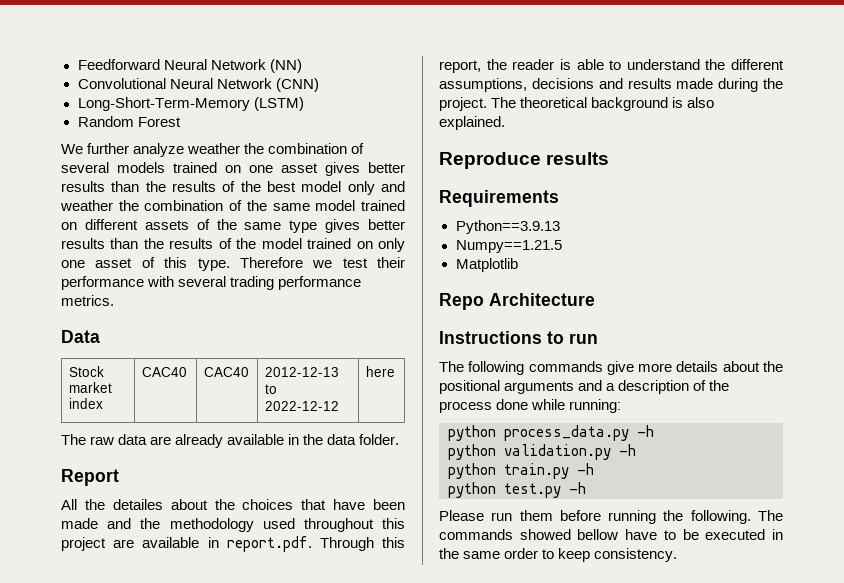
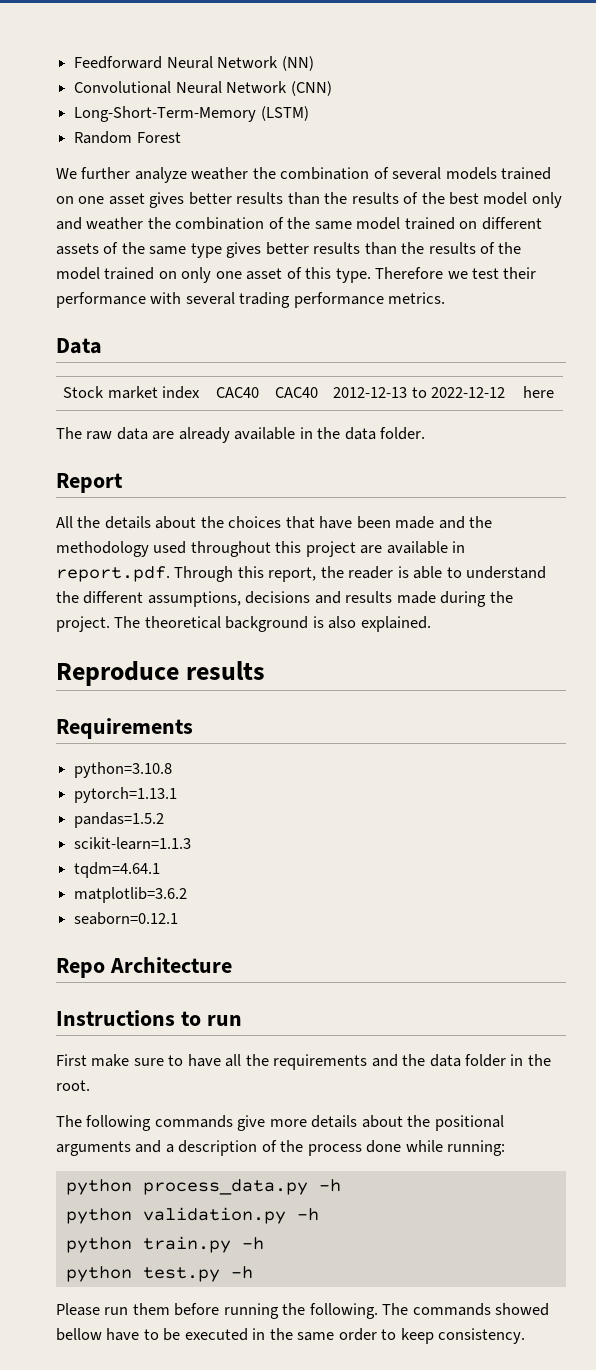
[112,499,163,510] detailes -> [104,516,151,529] details
[455,220,560,234] [455,240,562,253] [455,258,518,272] Python==3.9.13 // Numpy==1.21.5 // Matplotlib -> [74,762,173,778] [74,787,178,803] [74,812,165,828] [74,837,192,850] [74,862,161,878] [74,887,188,903] [74,912,179,925] python=3.10.8 // pytorch=1.13.1 // pandas=1.5.2 // scikit-learn=1.1.3 // tqdm=4.64.1 // matplotlib=3.6.2 // seaborn=0.12.1
(598, 338) none -> [56,1054,551,1070] [56,1080,90,1091] // First make sure to have all the requirements and the data folder in the root.

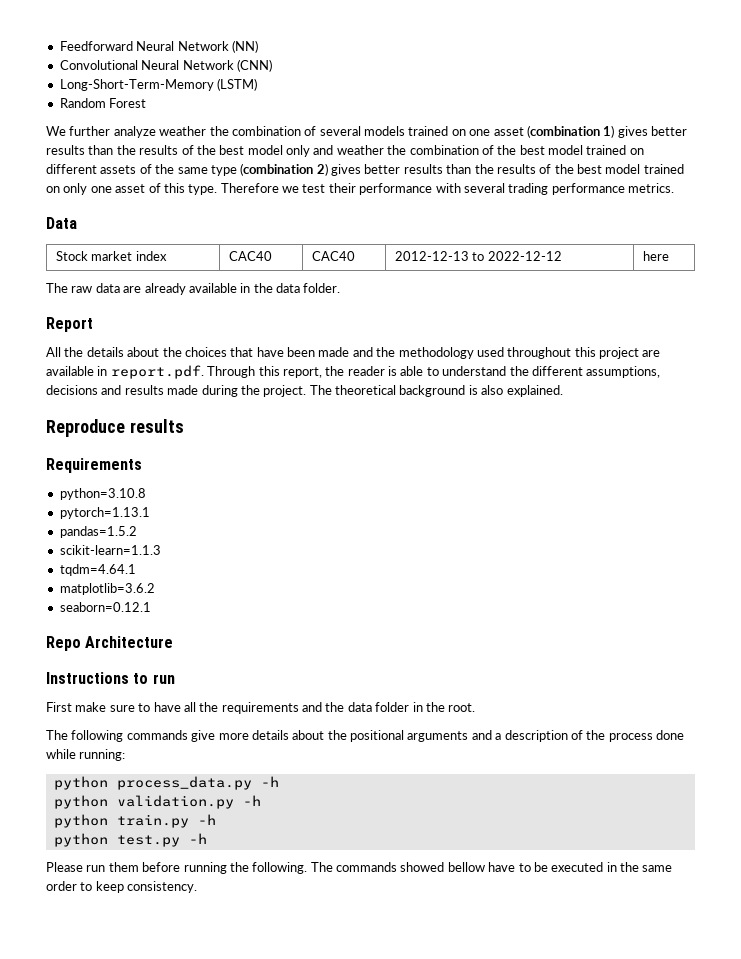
(145, 199) none -> [526,125,615,138] (combination 1)
[314,221,352,230] same -> [519,145,545,155] best
[226,242,522,258] gives better results than the results of the -> [240,163,602,176] (combination 2) gives better results than the results of the best

